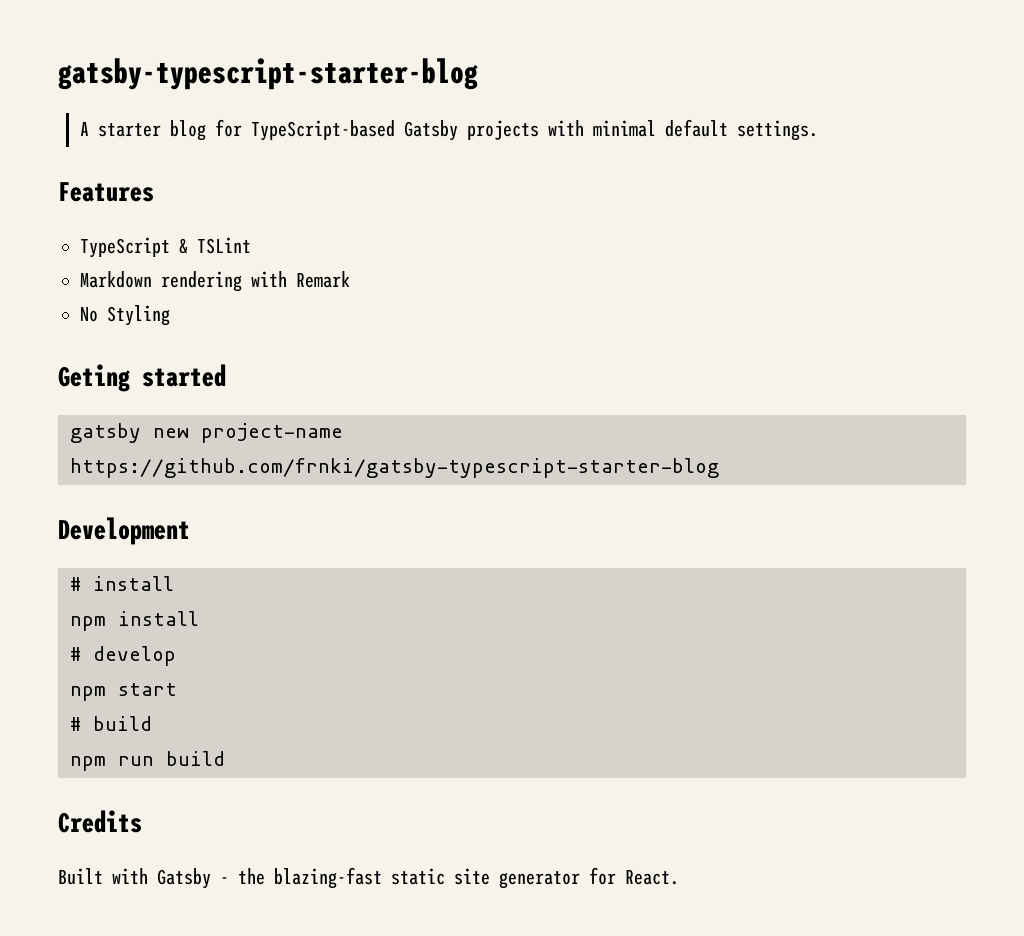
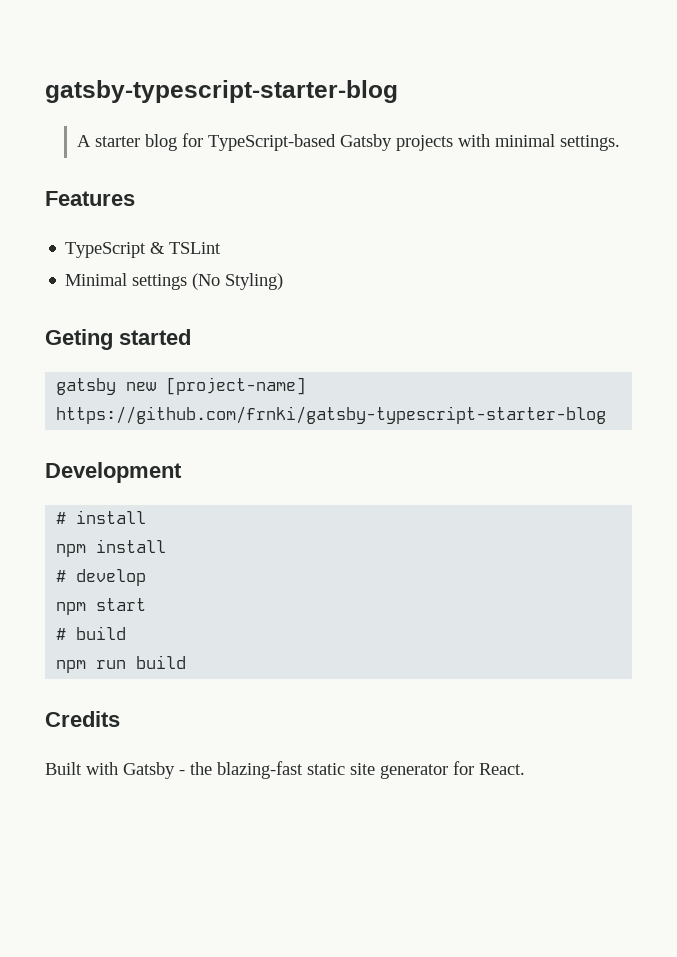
[665,119,729,137] default -> (556, 140) none
[80,271,350,292] [80,305,170,326] Markdown rendering with Remark // No Styling -> [65,273,284,290] Minimal settings (No Styling)
[201,423,343,443] project-name -> [166,377,307,395] [project-name]

